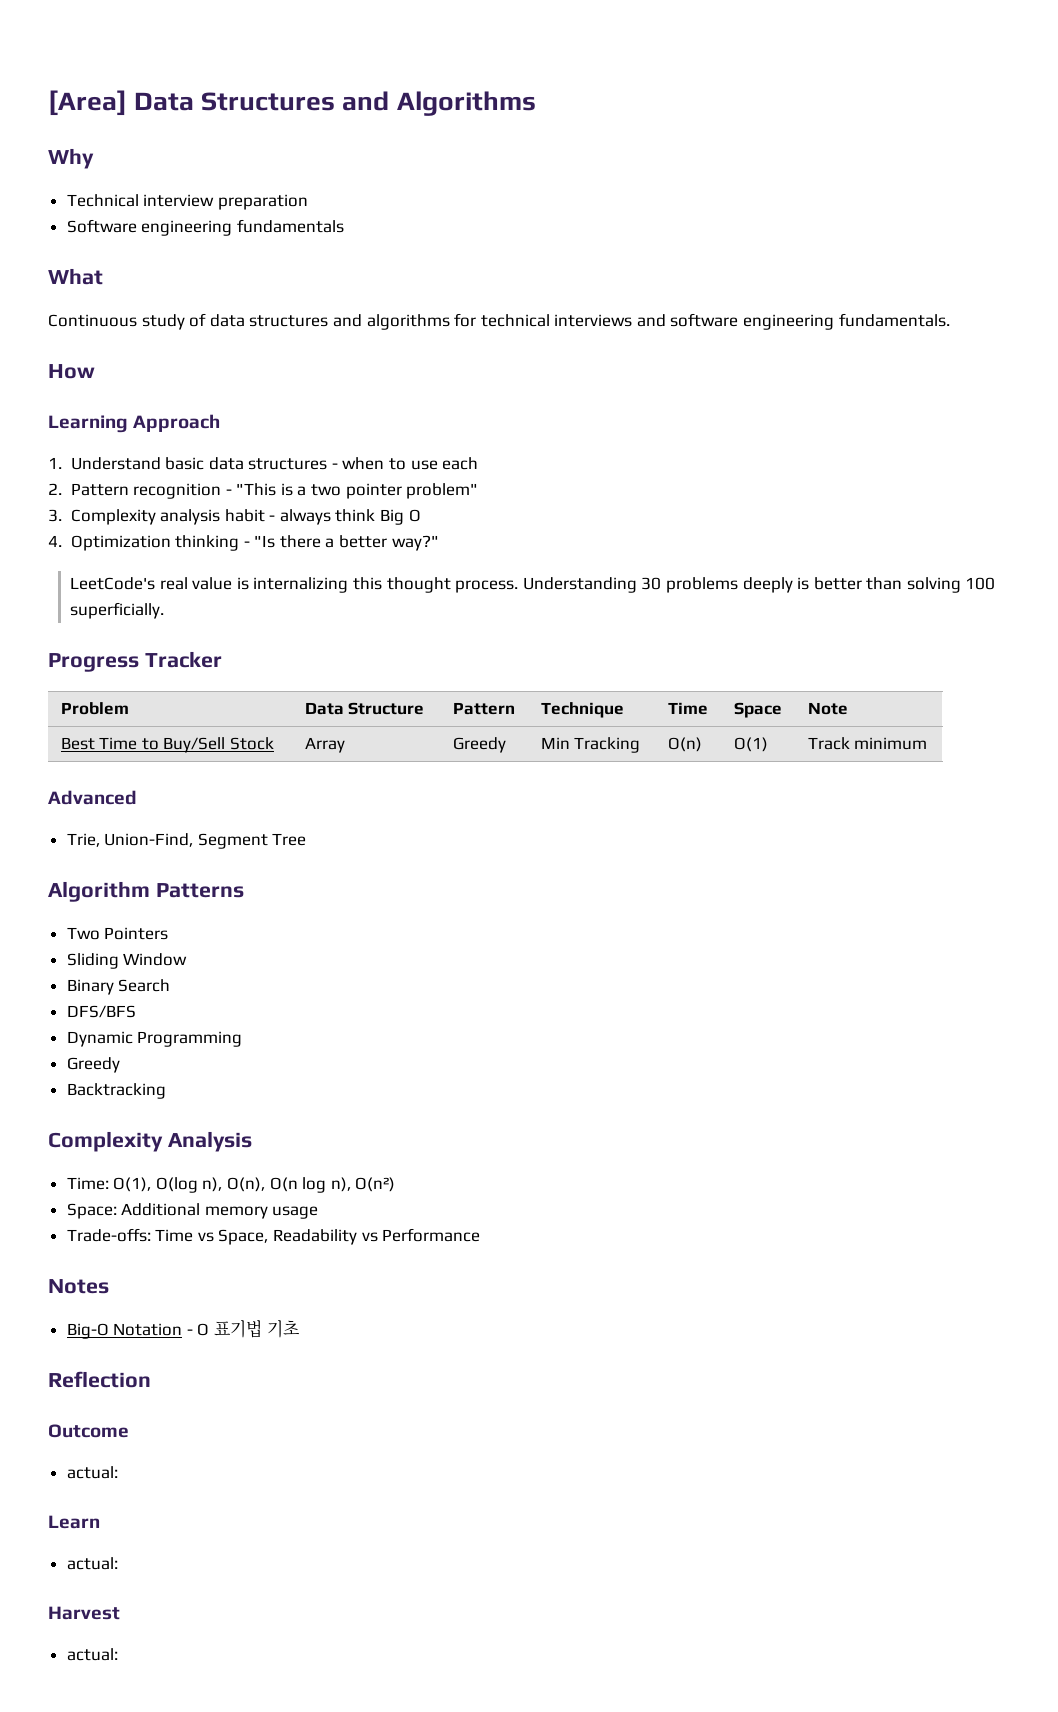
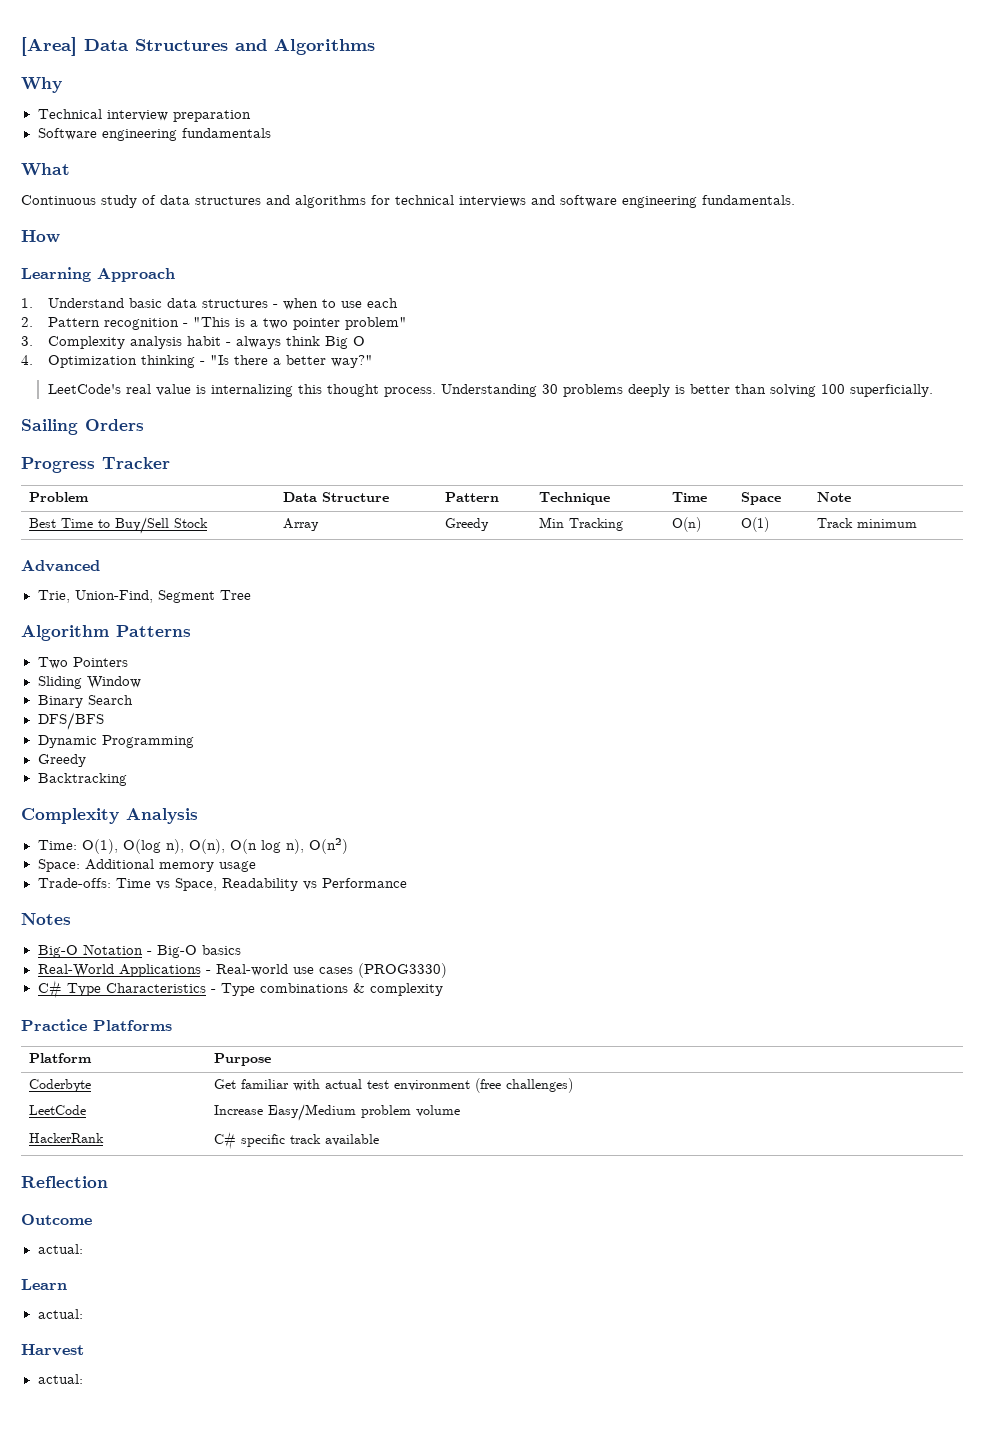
(165, 610) none -> [21,419,144,435] // Sailing Orders
[197,1320,300,1338] O 표기법 기초 -> [156,945,241,958] [37,963,447,978] [37,980,443,999] [21,1019,172,1031] [29,1053,93,1063] [214,1053,272,1066] [29,1079,92,1092] [214,1078,574,1093] [29,1105,87,1115] [214,1104,461,1121] [29,1133,105,1143] [214,1132,380,1150] Big-O basics // Real-World Applications - Real-world use cases (PROG3330) // C# Type Characteristics - Type combinations & complexity // Practice Platforms // Platform | Purpose // Coderbyte | Get familiar with actual test environment (free challenges) // LeetCode | Increase Easy/Medium problem volume // HackerRank | C# specific track available

